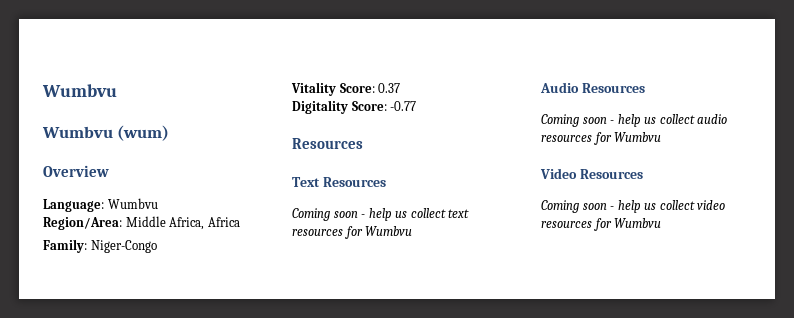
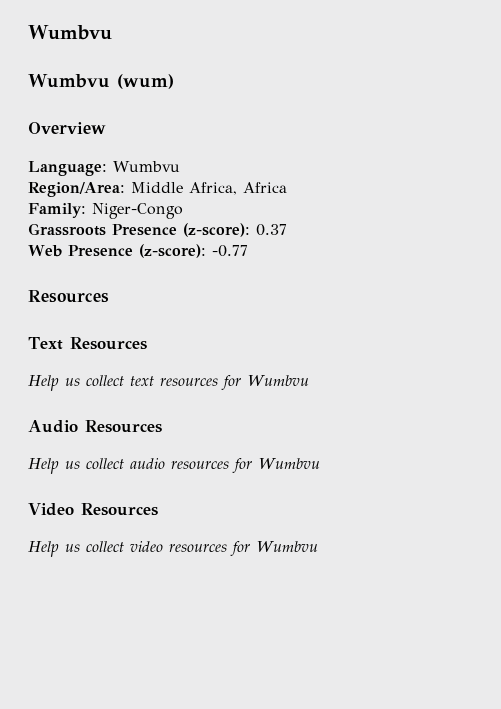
[291,82,401,96] [292,100,387,114] Vitality Score: 0.37 // Digitality Score: -> [28,223,287,237] [28,244,206,258] Grassroots Presence (z-score): 0.37 // Web Presence (z-score):
[292,208,392,221] Coming soon - help -> [28,375,59,391] Help
[541,114,641,127] Coming soon - help -> [28,458,59,474] Help
[541,200,641,213] Coming soon - help -> [28,541,59,557] Help

